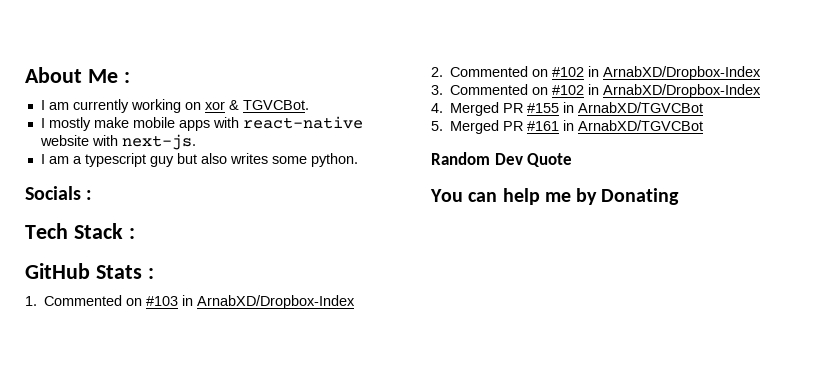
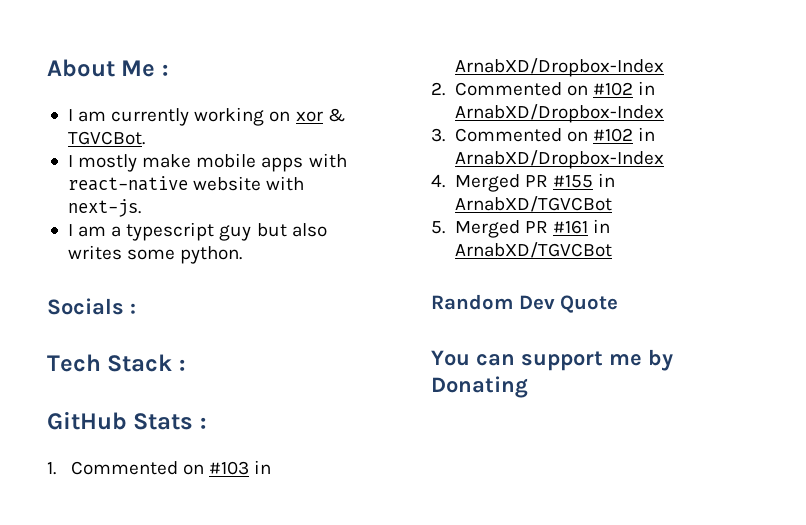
[502,188,540,205] help -> [521,351,603,371] support

